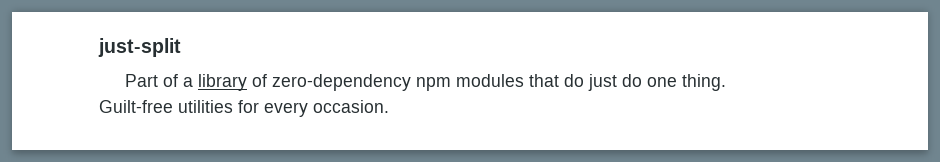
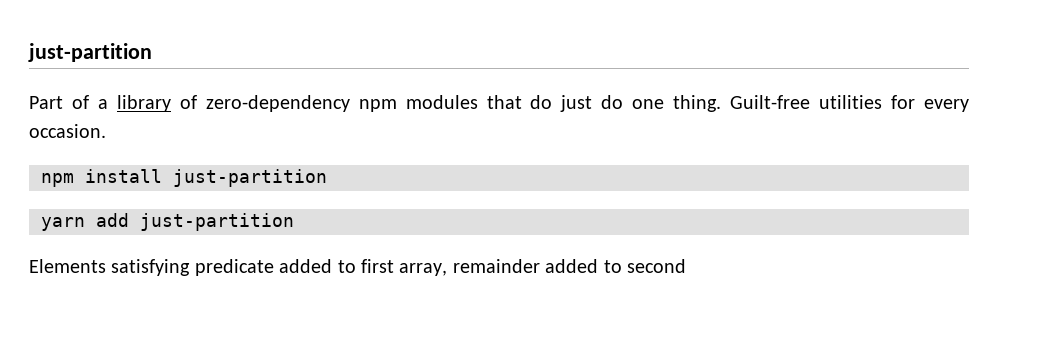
[98,38,181,57] just-split -> [28,43,152,62] just-partition
(727, 82) // -> (722, 103) none
(389, 106) none -> [41,169,327,187] [41,213,294,231] [29,259,686,276] // npm install just-partition // yarn add just-partition // Elements satisfying predicate added to first array, remainder added to second

